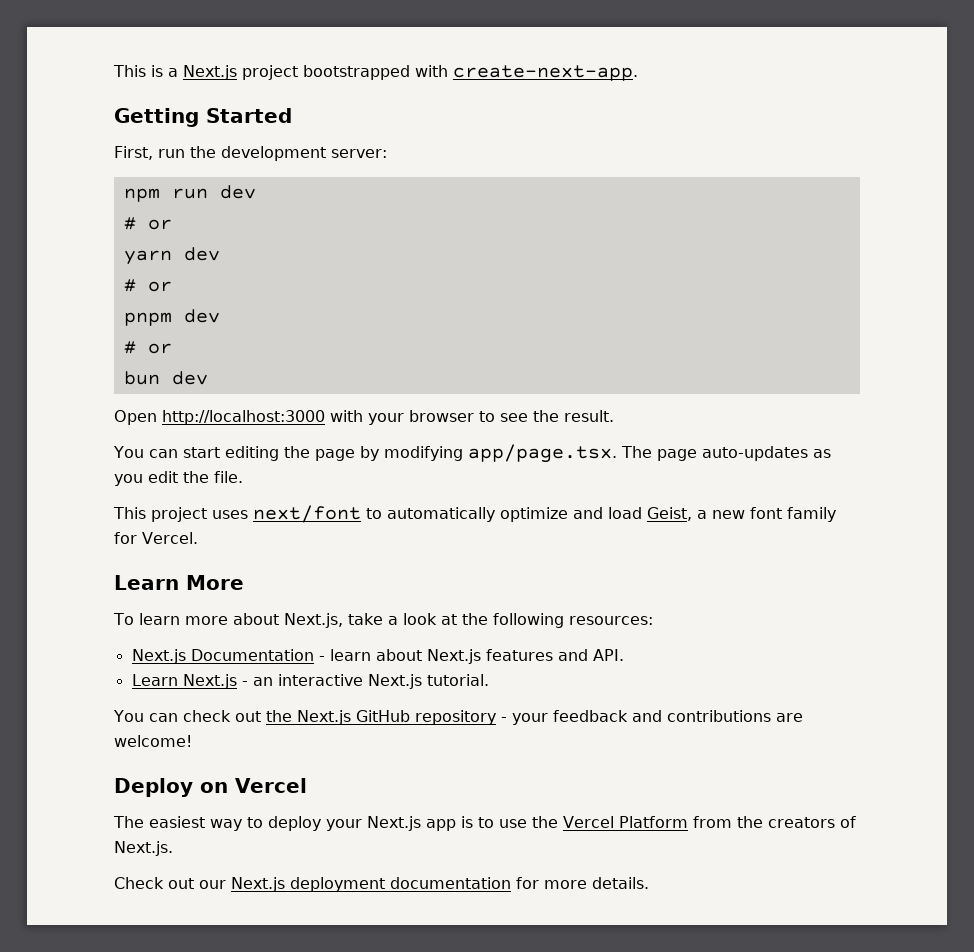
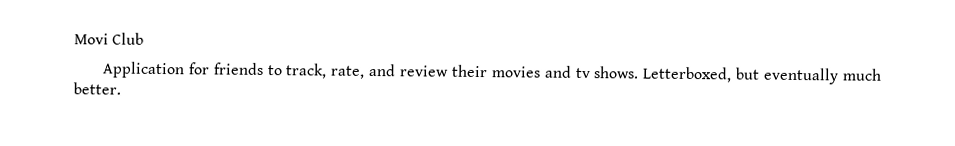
[113,65,638,81] [114,108,292,127] [114,146,387,161] [123,185,256,202] [123,217,172,230] [123,247,220,265] [123,279,172,292] [123,309,220,326] [123,341,172,354] [123,371,208,385] [114,410,614,425] [113,444,831,463] [114,471,243,486] [113,505,836,523] [114,532,198,544] [114,575,244,590] [113,613,653,628] [131,649,624,664] [131,674,489,689] [113,710,803,725] [114,735,192,747] [114,778,307,797] [113,816,856,831] [114,841,173,856] [114,877,649,892] This is a Next.js project bootstrapped with create-next-app. // Getting Started // First, run the development server: // npm run dev // # or // yarn dev // # or // pnpm dev // # or // bun dev // Open http://localhost:3000 with your browser to see the result. // You can start editing the page by modifying app/page.tsx. The page auto-updates as you edit the file. // This project uses next/font to automatically optimize and load Geist, a new font family for Vercel. // Learn More // To learn more about Next.js, take a look at the following resources: // Next.js Documentation - learn about Next.js features and API. // Learn Next.js - an interactive Next.js tutorial. // You can check out the Next.js GitHub repository - your feedback and contributions are welcome! // Deploy on Vercel // The easiest way to deploy your Next.js app is to use the Vercel Platform from the creators of Next.js. // Check out our Next.js deployment documentation for more details. -> [74,32,145,45] [101,61,882,85] [73,82,121,95] Movi Club // Application for friends to track, rate, and review their movies and tv shows. Letterboxed, but eventually much better.

